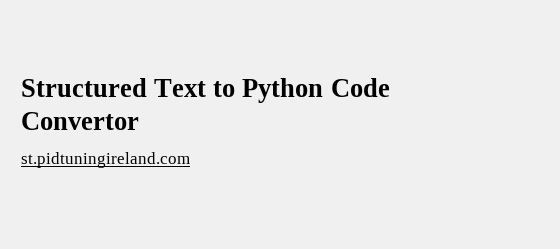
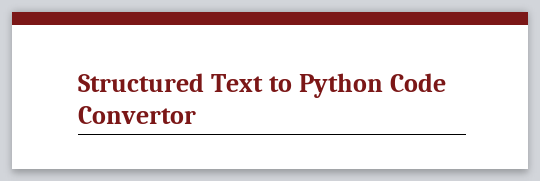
[21,152,190,168] // st.pidtuningireland.com -> (196, 115) none

